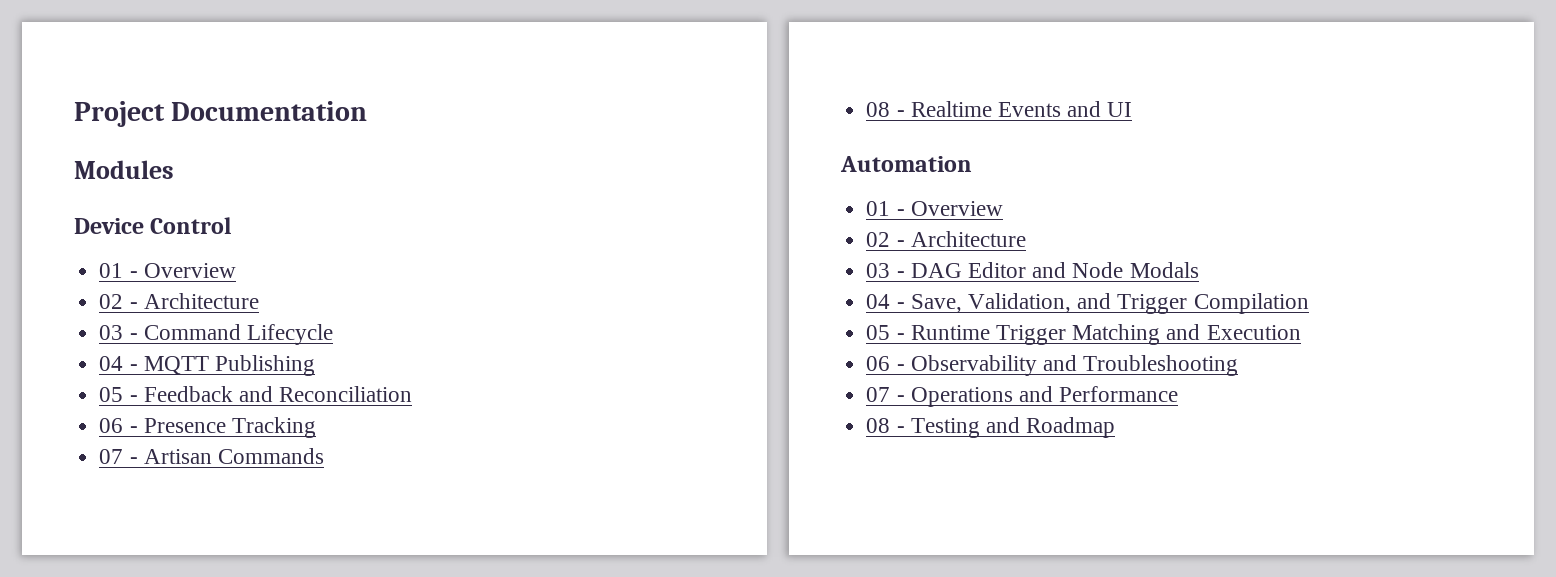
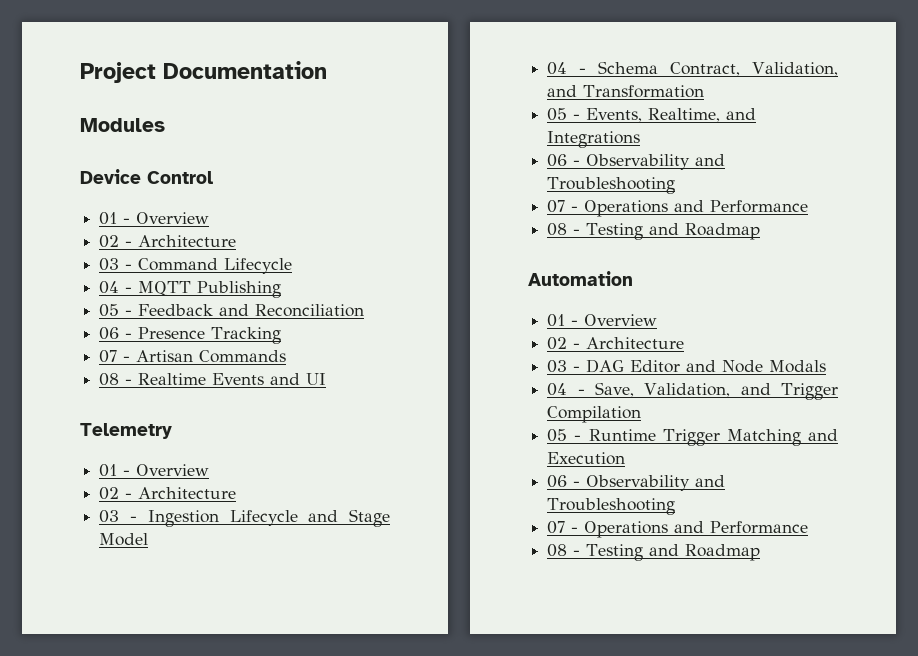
(1133, 109) none -> [80,423,172,439] [99,464,210,477] [99,487,237,500] [99,509,390,527] [99,533,149,546] [547,61,839,76] [547,85,705,98] [547,108,757,122] [547,131,641,148] [547,154,726,170] [547,177,676,194] [547,200,809,217] [547,223,761,240] // Telemetry // 01 - Overview // 02 - Architecture // 03 - Ingestion Lifecycle and Stage Model // 04 - Schema Contract, Validation, and Transformation // 05 - Events, Realtime, and Integrations // 06 - Observability and Troubleshooting // 07 - Operations and Performance // 08 - Testing and Roadmap

